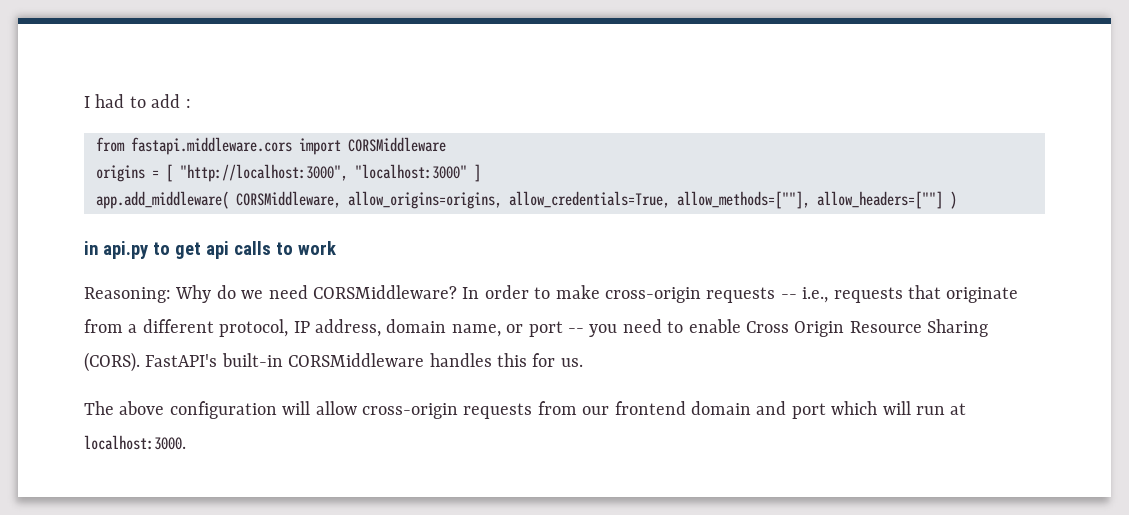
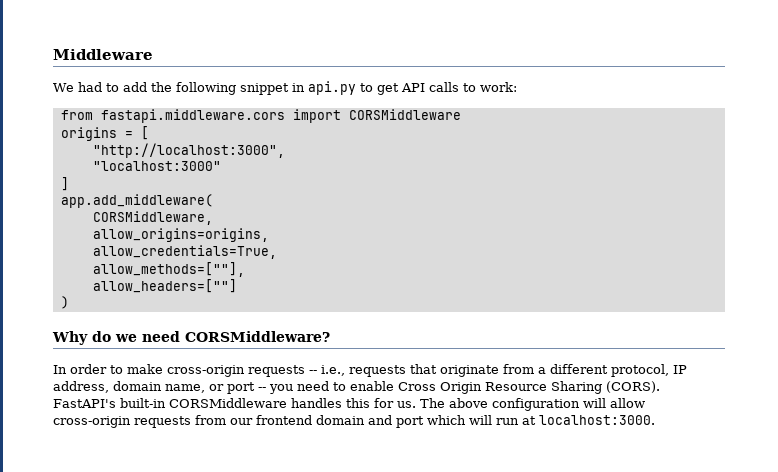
[84,96,90,108] I -> [53,49,153,60] [53,83,74,92] Middleware // We
[185,99,191,108] : -> [150,81,517,95] the following snippet in api.py to get API calls to work:
(173, 173) none -> (149, 133) //
(348, 173) none -> (285, 150) //
(467, 171) none -> (221, 166) //
(229, 200) none -> (213, 201) //
(341, 199) none -> (213, 218) //
(502, 200) none -> (269, 235) //
(670, 199) none -> (277, 252) //
(810, 200) none -> (245, 269) //
(943, 200) none -> (237, 286) //
[84,241,336,259] [84,287,171,303] in api.py to get api calls to work // Reasoning: -> (69, 302) none
(457, 292) none -> (330, 336) //
(583, 362) // -> (416, 404) none

